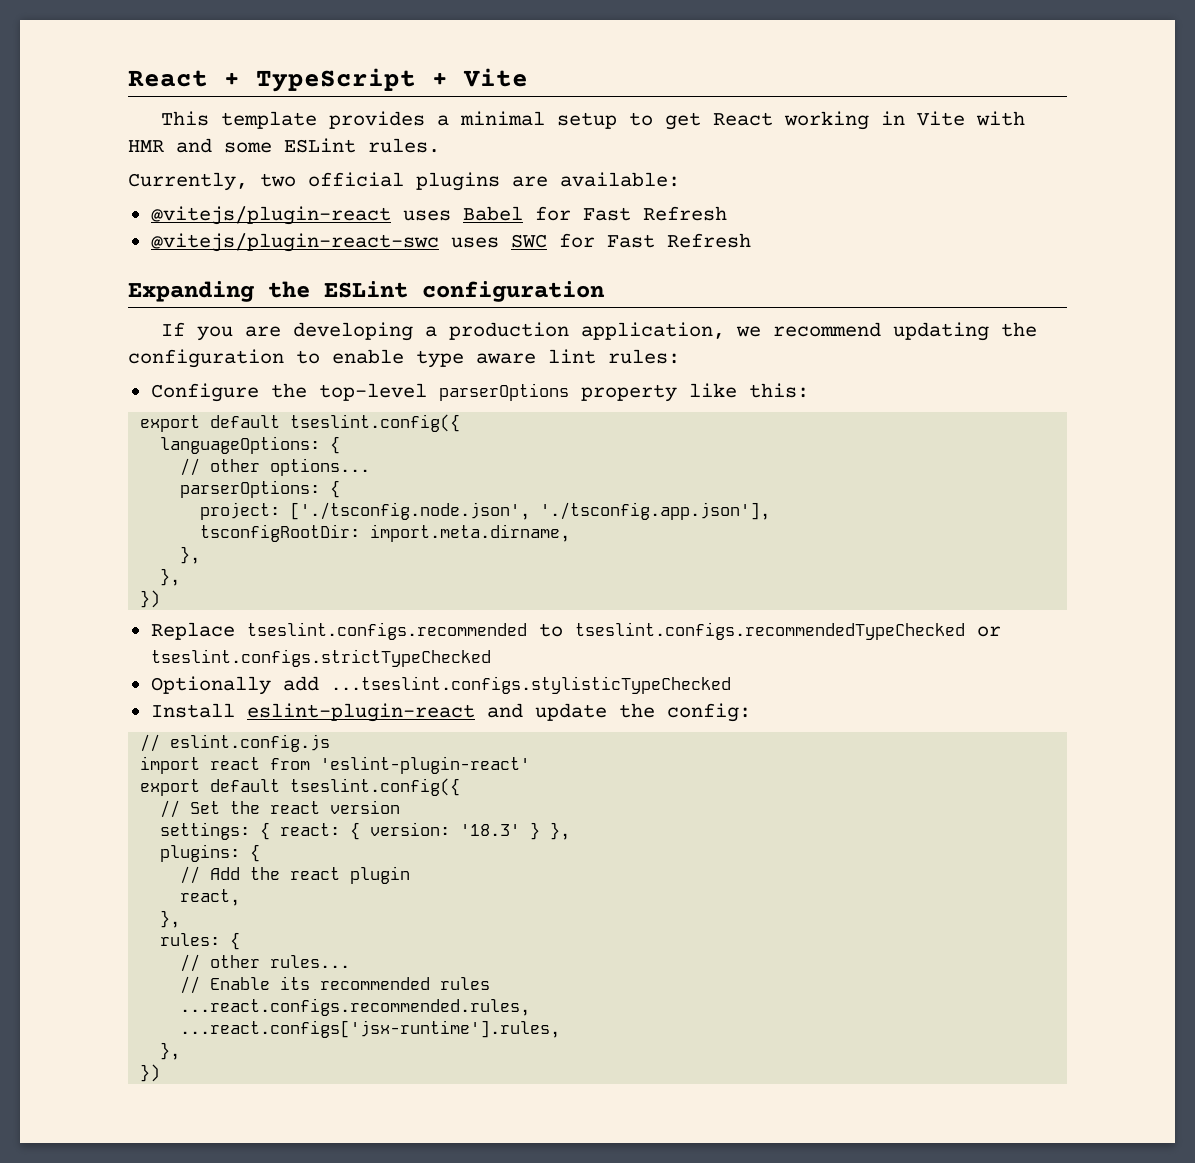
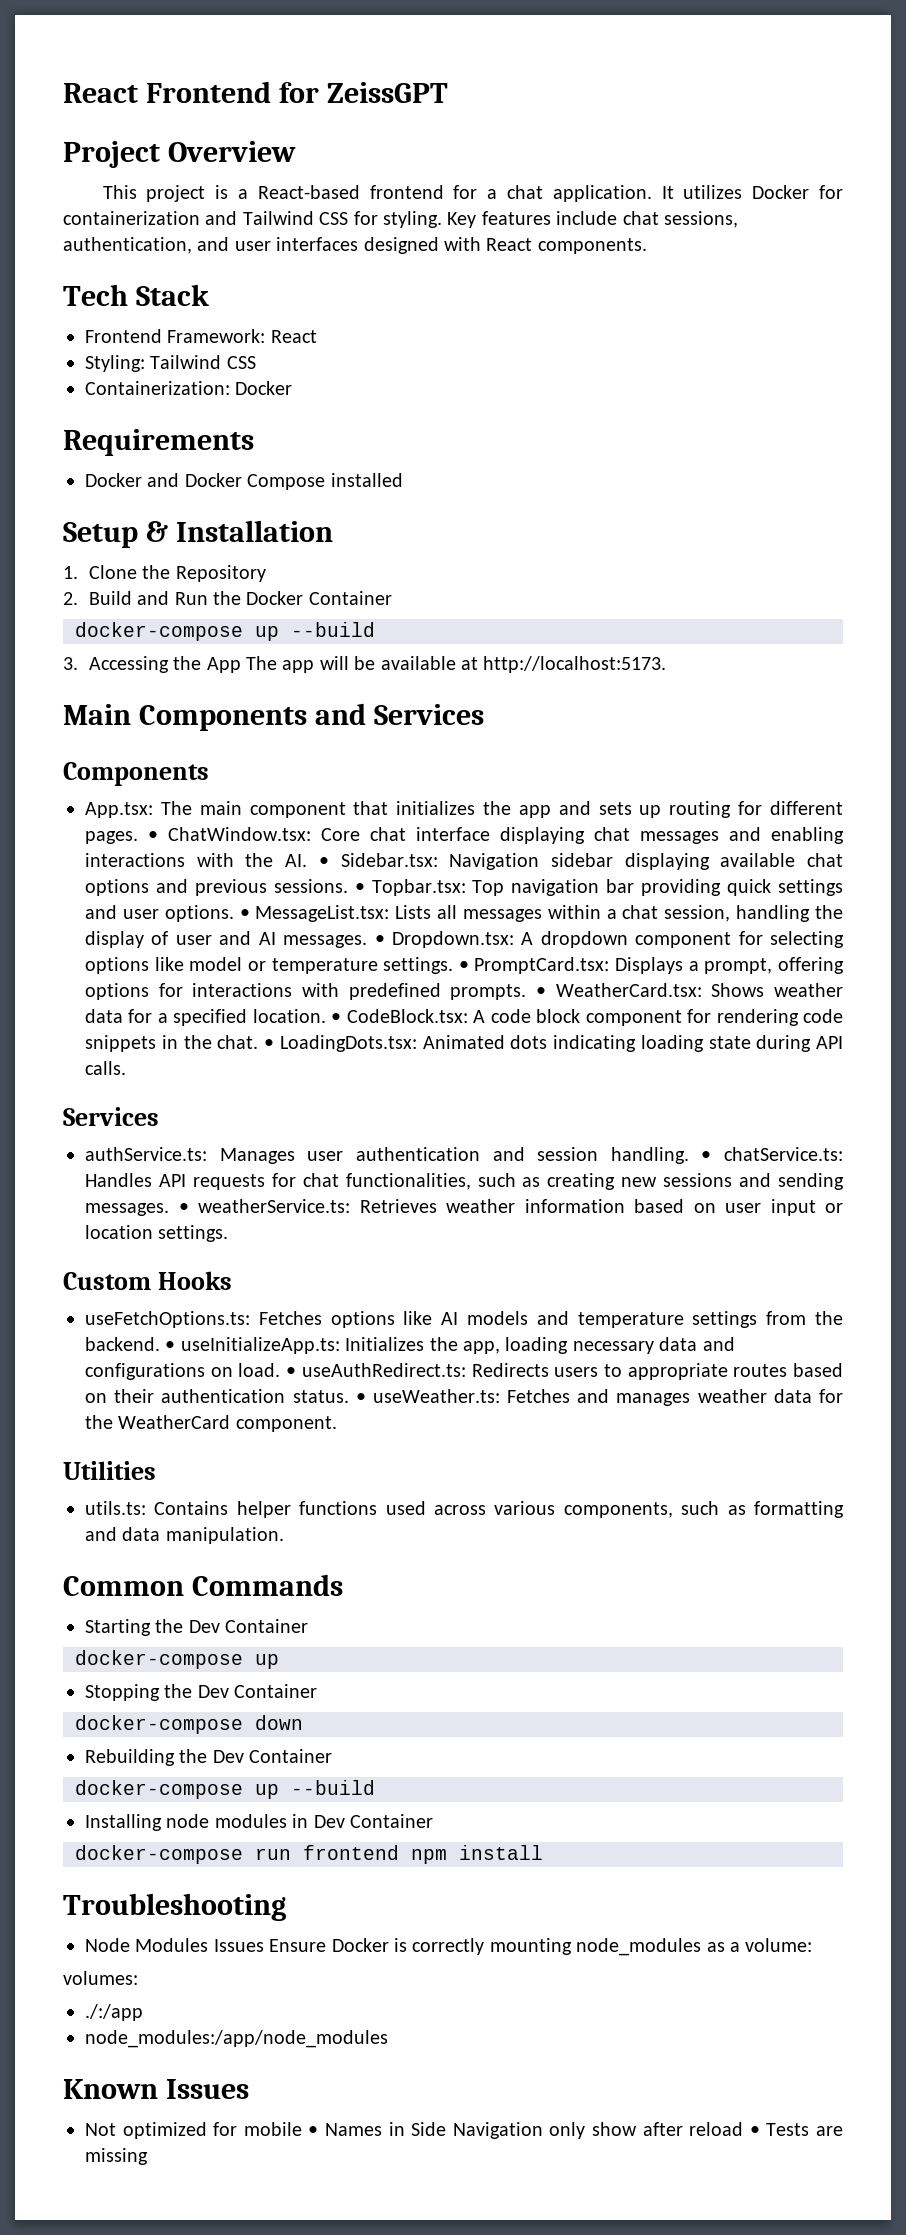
[128,68,528,92] [160,111,1025,130] [128,138,440,153] [128,172,680,191] [150,206,727,225] [150,233,751,252] [128,281,605,302] [160,322,1037,341] [128,349,680,368] [150,383,809,402] [140,414,461,432] [160,436,341,454] [180,458,371,476] [180,480,341,498] [200,502,771,520] [200,524,571,542] [180,546,201,564] [160,568,181,586] [140,590,161,608] [150,622,1001,640] [150,649,491,667] [150,676,731,695] [150,703,751,722] [140,734,331,752] [140,756,531,774] [140,778,461,796] [160,800,401,818] [160,822,571,840] [160,844,261,862] [180,866,411,884] [180,889,241,906] [160,910,181,928] [160,932,241,950] [180,954,351,972] [180,976,491,994] [180,998,531,1016] [180,1020,561,1038] [160,1042,181,1060] [140,1064,161,1082] React + TypeScript + Vite // This template provides a minimal setup to get React working in Vite with HMR and some ESLint rules. // Currently, two official plugins are available: // @vitejs/plugin-react uses Babel for Fast Refresh // @vitejs/plugin-react-swc uses SWC for Fast Refresh // Expanding the ESLint configuration // If you are developing a production application, we recommend updating the configuration to enable type aware lint rules: // Configure the top-level parserOptions property like this: // export default tseslint.config({ // languageOptions: { // // other options... // parserOptions: { // project: ['./tsconfig.node.json', './tsconfig.app.json'], // tsconfigRootDir: import.meta.dirname, // }, // }, // }) // Replace tseslint.configs.recommended to tseslint.configs.recommendedTypeChecked or tseslint.configs.strictTypeChecked // Optionally add ...tseslint.configs.stylisticTypeChecked // Install eslint-plugin-react and update the config: // // eslint.config.js // import react from 'eslint-plugin-react' // export default tseslint.config({ // // Set the react version // settings: { react: { version: '18.3' } }, // plugins: { // // Add the react plugin // react, // }, // rules: { // // other rules... // // Enable its recommended rules // ...react.configs.recommended.rules, // ...react.configs['jsx-runtime'].rules, // }, // }) -> [63,81,449,103] [63,141,297,168] [102,185,843,202] [63,211,738,228] [63,237,647,254] [63,284,210,306] [85,329,317,343] [85,355,256,372] [85,381,293,395] [63,429,254,456] [85,473,403,490] [63,520,334,548] [63,565,266,582] [63,591,392,605] [75,622,375,641] [63,656,667,673] [63,703,485,731] [63,762,209,786] [85,801,843,818] [85,827,844,844] [85,853,843,870] [85,879,843,896] [85,905,843,922] [85,931,844,948] [85,957,844,974] [85,983,843,1000] [85,1009,843,1026] [85,1035,843,1052] [85,1061,126,1075] [63,1107,159,1126] [85,1147,843,1164] [85,1173,844,1190] [85,1199,843,1216] [85,1225,229,1242] [63,1271,232,1290] [85,1311,843,1328] [85,1337,735,1354] [85,1363,844,1380] [85,1389,843,1406] [85,1415,337,1432] [63,1461,156,1480] [85,1501,844,1518] [85,1527,284,1544] [63,1574,344,1596] [85,1619,309,1636] [75,1650,279,1669] [85,1684,318,1701] [75,1715,303,1734] [85,1749,333,1766] [75,1780,375,1799] [85,1814,433,1831] [75,1845,543,1864] [63,1893,286,1921] [85,1938,813,1956] [63,1971,138,1985] [85,2004,143,2021] [85,2030,388,2048] [63,2079,250,2099] [85,2122,844,2139] [85,2148,148,2165] React Frontend for ZeissGPT // Project Overview // This project is a React-based frontend for a chat application. It utilizes Docker for containerization and Tailwind CSS for styling. Key features include chat sessions, authentication, and user interfaces designed with React components. // Tech Stack // Frontend Framework: React // Styling: Tailwind CSS // Containerization: Docker // Requirements // Docker and Docker Compose installed // Setup & Installation // 1. Clone the Repository // 2. Build and Run the Docker Container // docker-compose up --build // 3. Accessing the App The app will be available at http://localhost:5173. // Main Components and Services // Components // App.tsx: The main component that initializes the app and sets up routing for different pages. • ChatWindow.tsx: Core chat interface displaying chat messages and enabling interactions with the AI. • Sidebar.tsx: Navigation sidebar displaying available chat options and previous sessions. • Topbar.tsx: Top navigation bar providing quick settings and user options. • MessageList.tsx: Lists all messages within a chat session, handling the display of user and AI messages. • Dropdown.tsx: A dropdown component for selecting options like model or temperature settings. • PromptCard.tsx: Displays a prompt, offering options for interactions with predefined prompts. • WeatherCard.tsx: Shows weather data for a specified location. • CodeBlock.tsx: A code block component for rendering code snippets in the chat. • LoadingDots.tsx: Animated dots indicating loading state during API calls. // Services // authService.ts: Manages user authentication and session handling. • chatService.ts: Handles API requests for chat functionalities, such as creating new sessions and sending messages. • weatherService.ts: Retrieves weather information based on user input or location settings. // Custom Hooks // useFetchOptions.ts: Fetches options like AI models and temperature settings from the backend. • useInitializeApp.ts: Initializes the app, loading necessary data and configurations on load. • useAuthRedirect.ts: Redirects users to appropriate routes based on their authentication status. • useWeather.ts: Fetches and manages weather data for the WeatherCard component. // Utilities // utils.ts: Contains helper functions used across various components, such as formatting and data manipulation. // Common Commands // Starting the Dev Container // docker-compose up // Stopping the Dev Container // docker-compose down // Rebuilding the Dev Container // docker-compose up --build // Installing node modules in Dev Container // docker-compose run frontend npm install // Troubleshooting // Node Modules Issues Ensure Docker is correctly mounting node_modules as a volume: // volumes: // ./:/app // node_modules:/app/node_modules // Known Issues // Not optimized for mobile • Names in Side Navigation only show after reload • Tests are missing

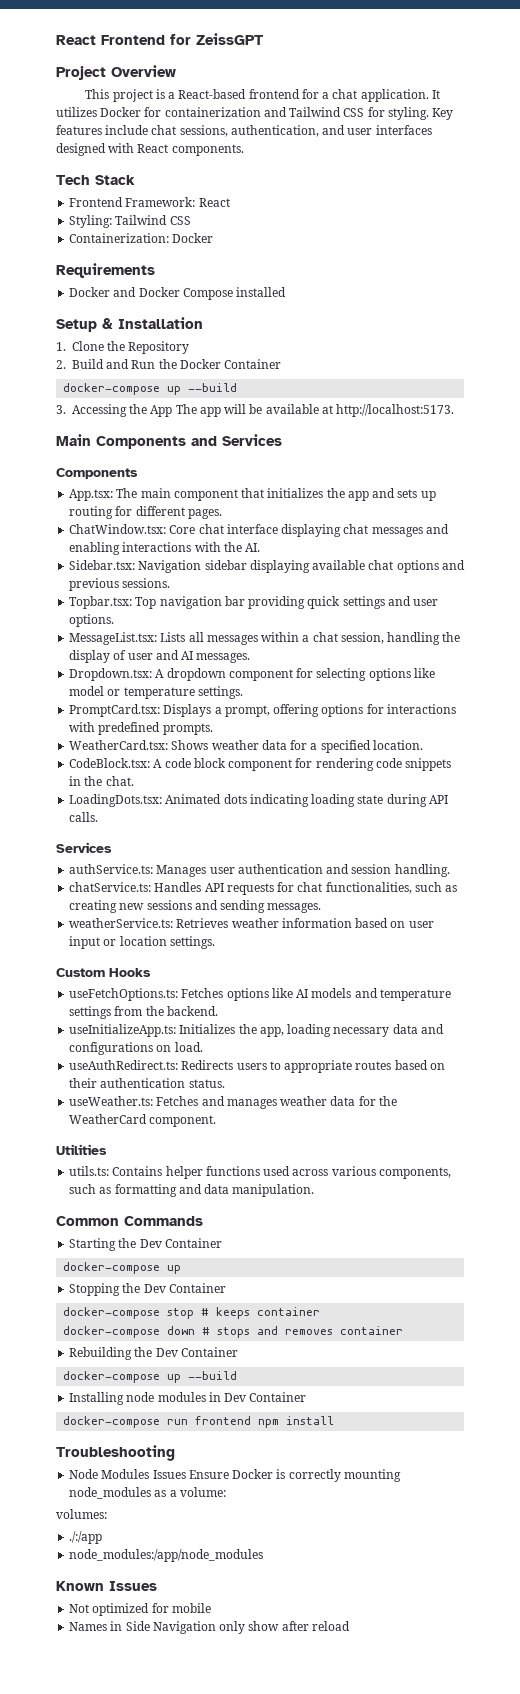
[148,831,158,841] • -> (222, 514) //
[318,857,329,867] • -> (261, 547) //
[354,883,365,893] • -> (171, 583) //
[239,909,250,919] • -> (115, 620) //
[374,935,385,945] • -> (251, 658) //
[458,961,469,971] • -> (243, 692) //
[536,987,546,997] • -> (213, 729) //
[331,1013,342,1023] • -> (423, 745) //
[264,1039,274,1049] • -> (134, 781) //
[701,1151,712,1161] • -> (450, 870) //
[178,1203,189,1213] • -> (322, 908) //
[165,1341,176,1351] • -> (218, 1011) //
[286,1367,297,1377] • -> (203, 1047) //
[355,1393,366,1403] • -> (225, 1083) //
[255,1715,303,1730] down -> [167,1307,321,1319] [63,1326,404,1338] stop # keeps container // docker-compose down # stops and removes container
[308,2126,319,2136] • -> (211, 1608) //
[749,2123,844,2136] [85,2148,148,2165] • Tests are missing -> (350, 1626) none

